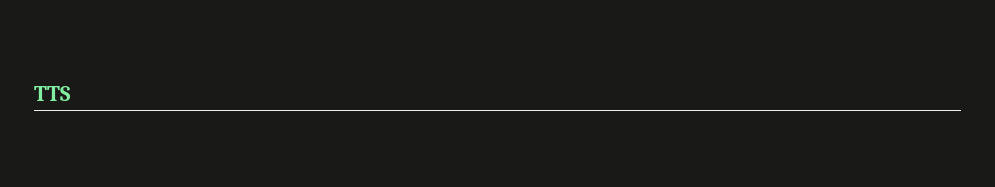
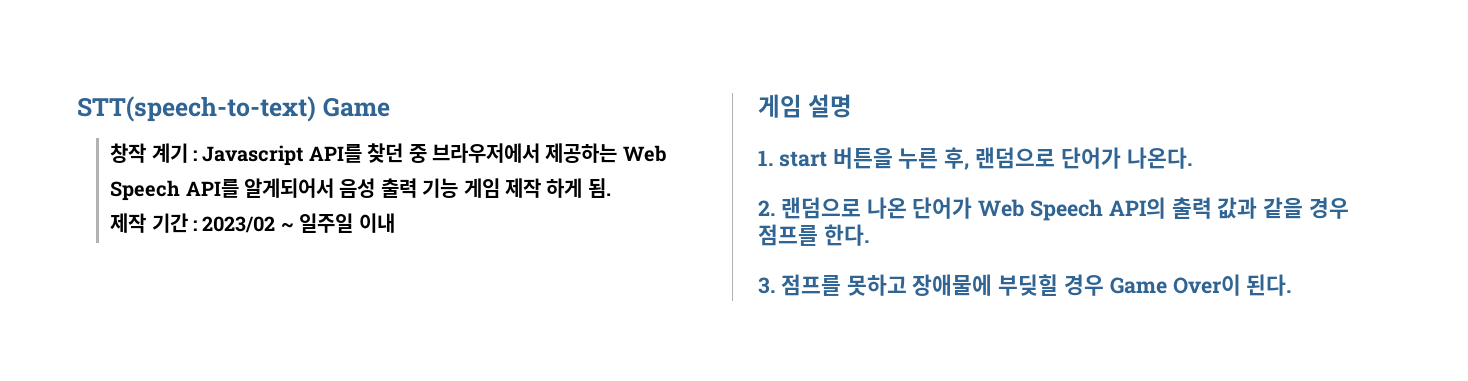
[34,86,71,101] TTS -> [77,96,390,122] [110,143,667,166] [110,178,611,201] [110,213,395,233] [758,94,853,118] [758,147,1192,170] [758,197,1350,221] [758,224,869,246] [758,274,1292,296] STT(speech-to-text) Game // 창작 계기 : Javascript API를 찾던 중 브라우저에서 제공하는 Web Speech API를 알게되어서 음성 출력 기능 게임 제작 하게 됨. // 제작 기간 : 2023/02 ~ 일주일 이내 // 게임 설명 // 1. start 버튼을 누른 후, 랜덤으로 단어가 나온다. // 2. 랜덤으로 나온 단어가 Web Speech API의 출력 값과 같을 경우 점프를 한다. // 3. 점프를 못하고 장애물에 부딪힐 경우 Game Over이 된다.

